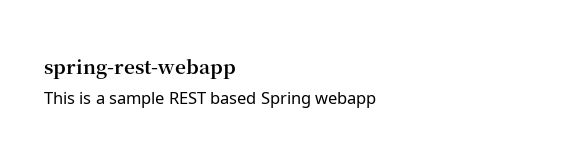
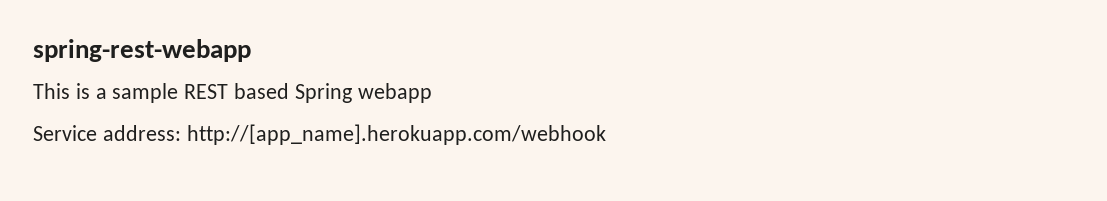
(377, 100) none -> [33,124,606,145] // Service address: http://[app_name].herokuapp.com/webhook

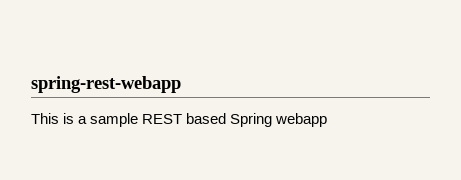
[33,124,606,145] // Service address: http://[app_name].herokuapp.com/webhook -> (328, 120) none

